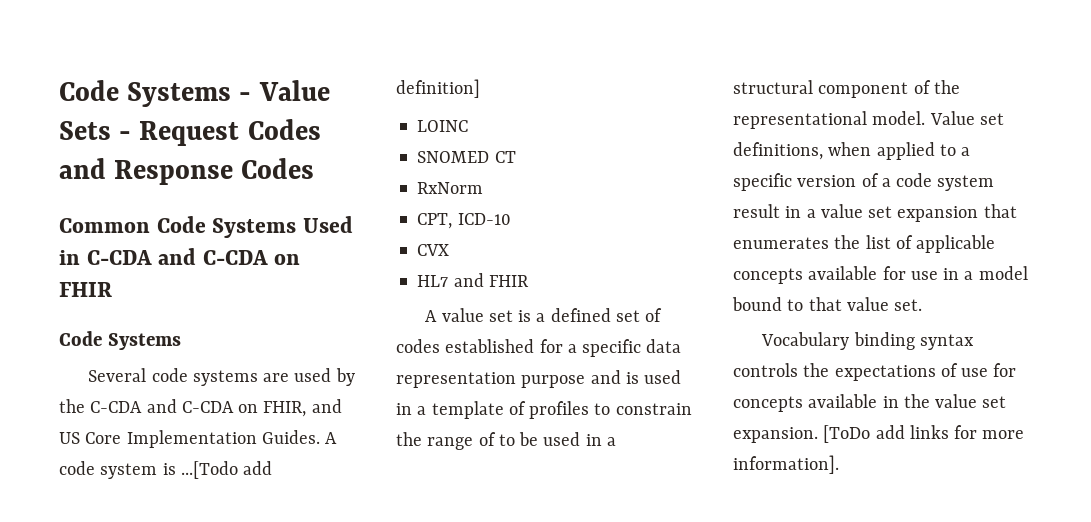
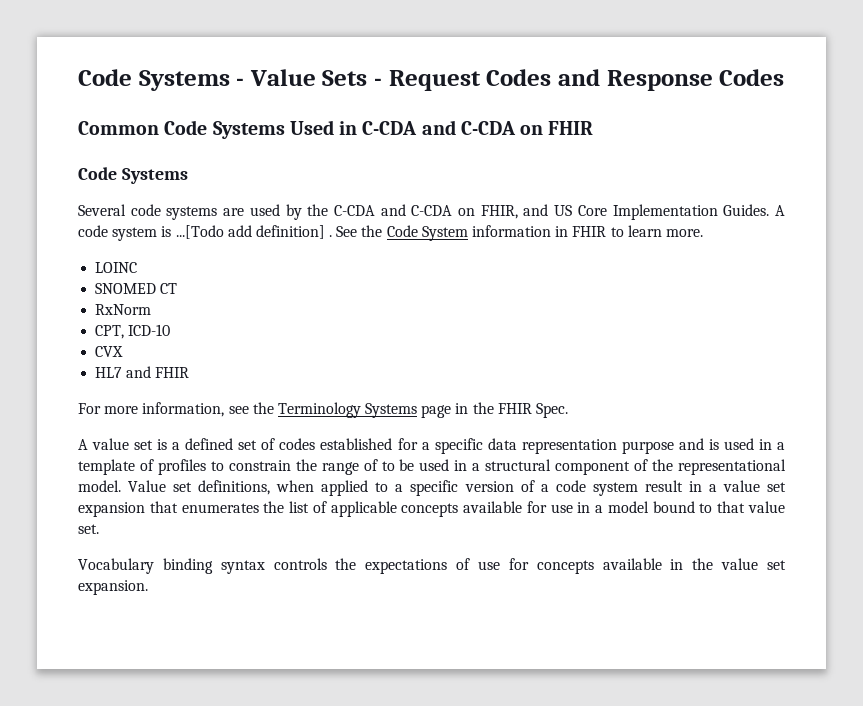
(480, 88) none -> [329,225,703,241] . See the Code System information in FHIR to learn more.
(529, 281) none -> [78,402,569,418] // For more information, see the Terminology Systems page in the FHIR Spec.
[823,425,1025,443] [733,455,839,474] [ToDo add links for more information]. -> (148, 587) none

